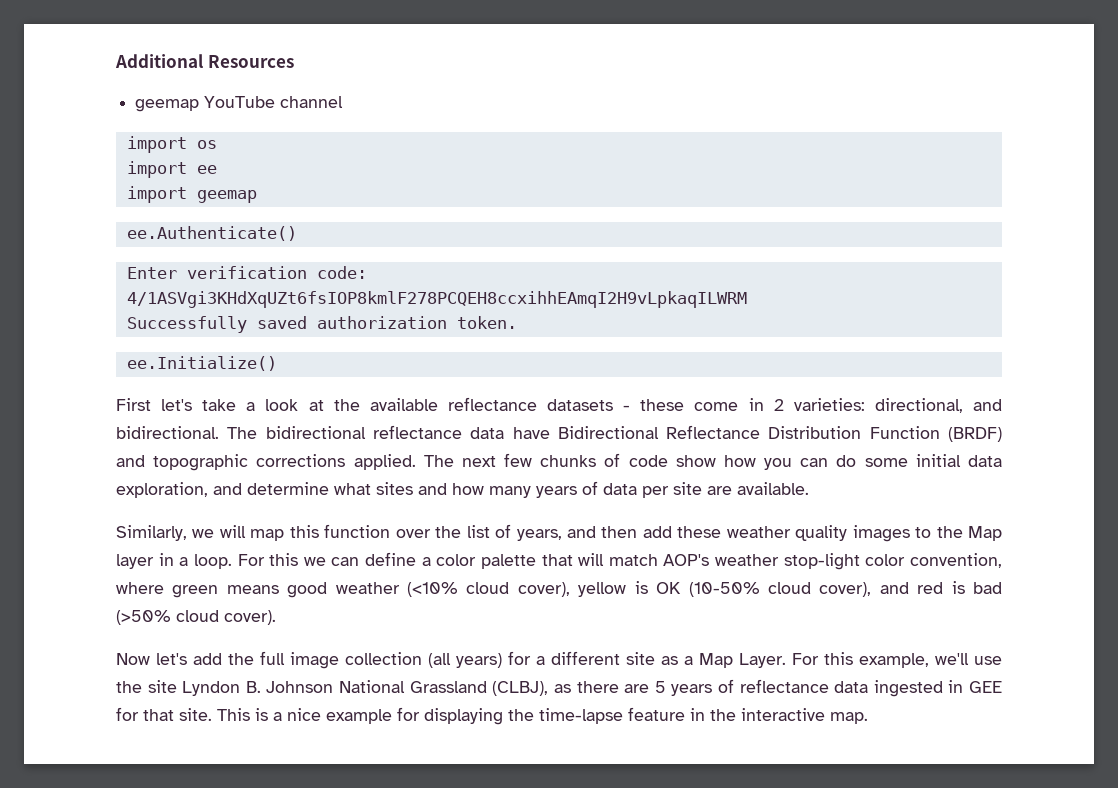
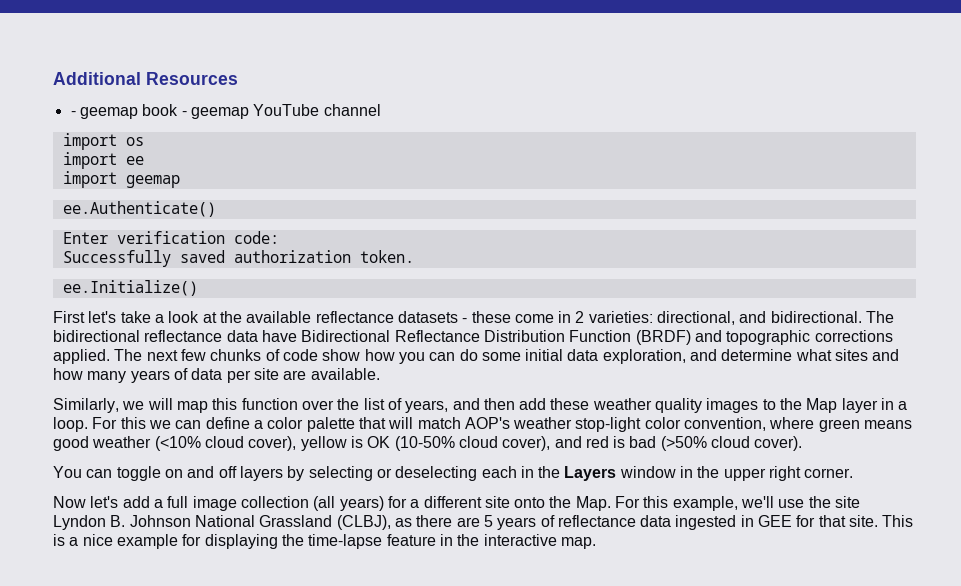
(294, 61) none -> [70,104,187,119] - geemap book -
[126,291,747,308] 4/1ASVgi3KHdXqUZt6fsIOP8kmlF278PCQEH8ccxihhEAmqI2H9vLpkaqILWRM -> (279, 237) none
(276, 617) none -> [53,466,854,481] // You can toggle on and off layers by selecting or deselecting each in the Layers window in the upper right corner.
[228,653,254,665] the -> [153,499,163,508] a
[661,653,786,668] as a Map Layer. -> [514,496,611,511] onto the Map.

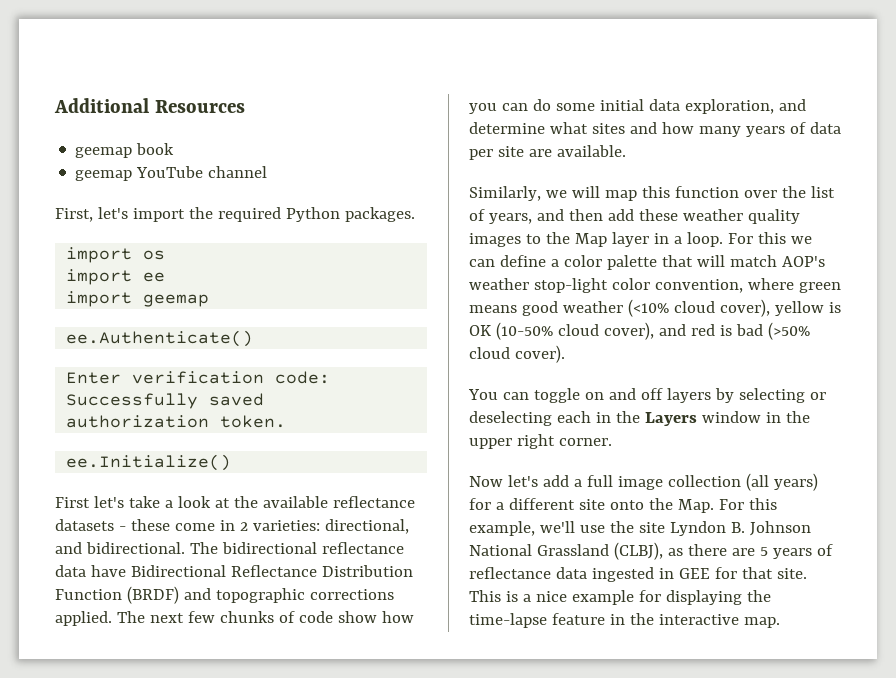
[70,111,76,116] - -> (245, 106) none
[181,111,187,116] - -> (175, 149) //
(381, 110) none -> [55,207,415,222] // First, let's import the required Python packages.

